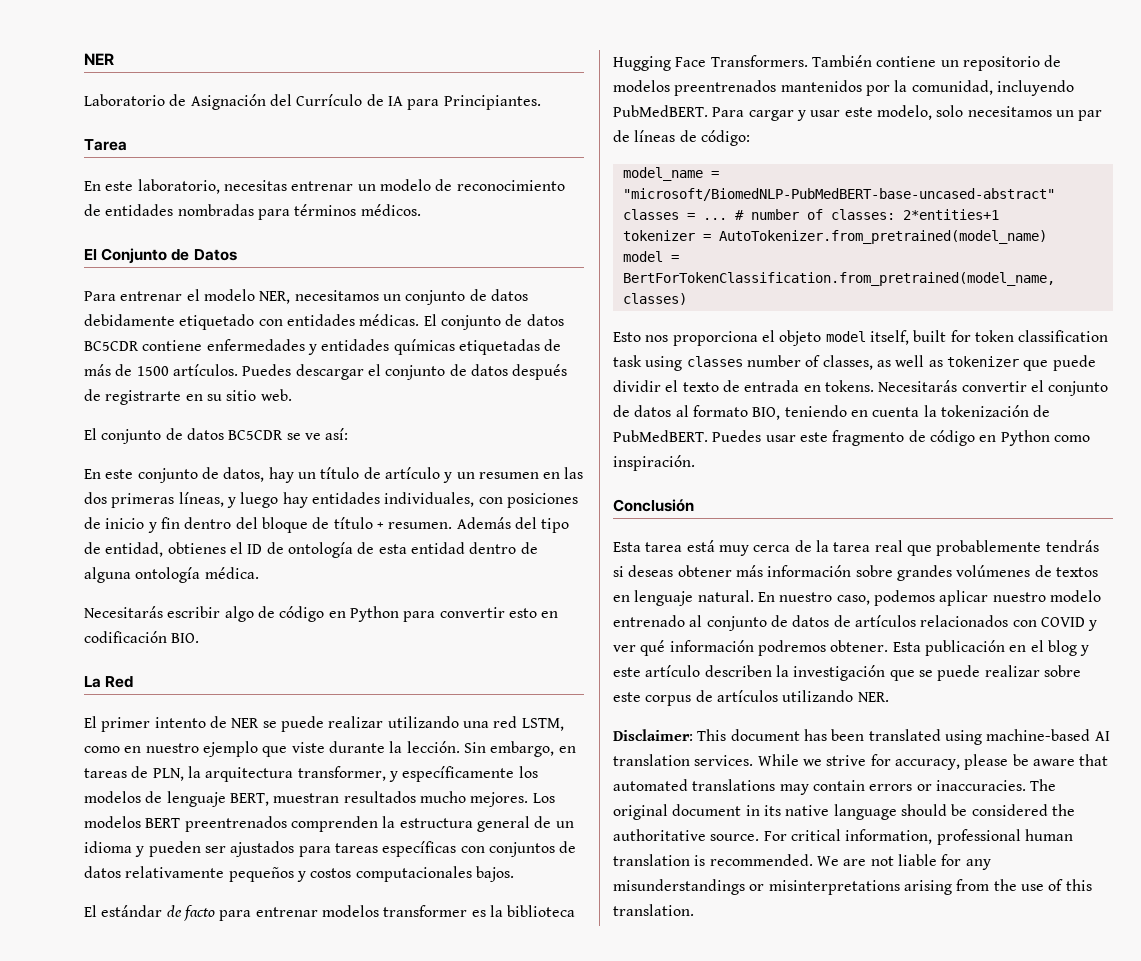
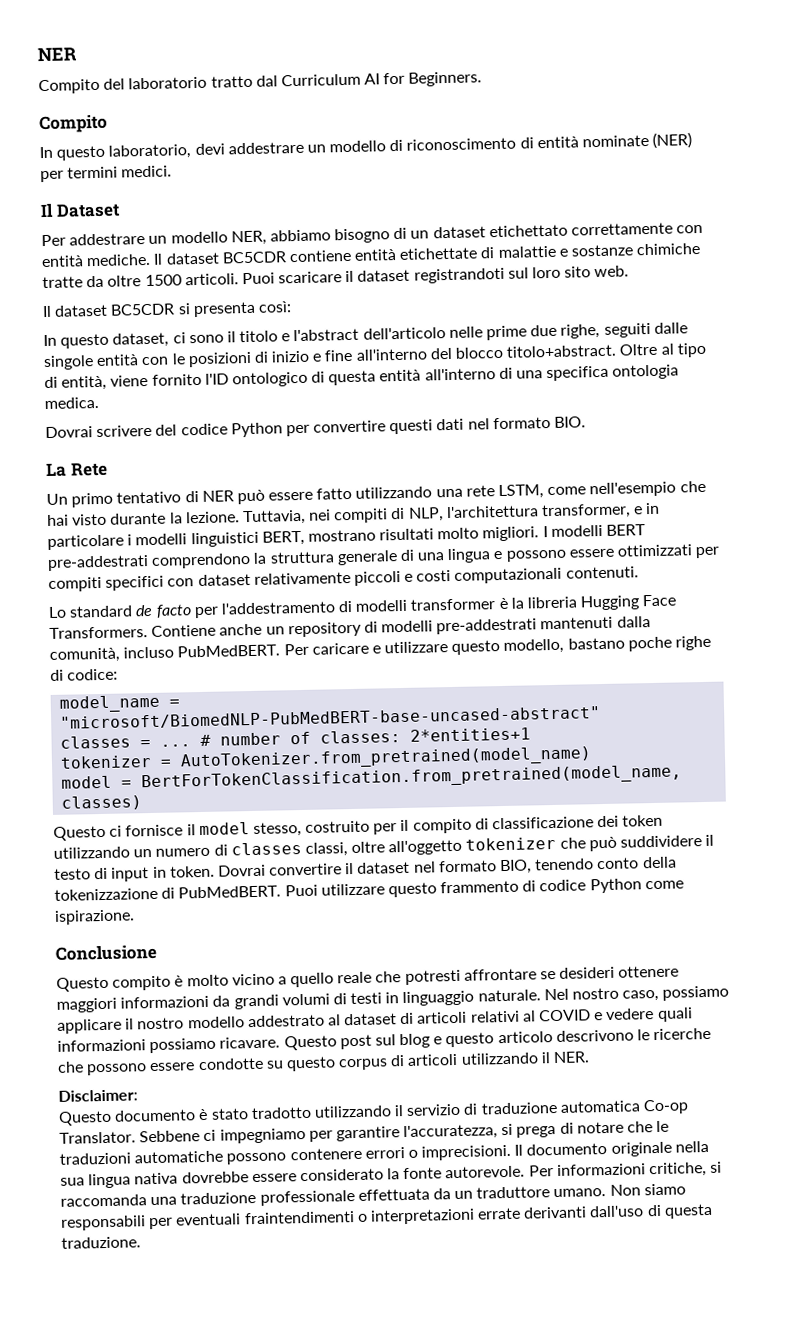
[84,94,541,110] [84,139,127,151] [84,179,565,194] [84,204,421,220] [84,248,237,264] [84,289,528,305] [84,314,564,330] [84,339,562,355] [84,364,568,380] [84,389,292,405] [84,428,349,444] [84,467,584,483] [84,492,578,508] [84,517,570,533] [84,542,538,558] [84,567,259,583] [84,606,559,622] [84,631,200,643] [84,676,134,688] [84,716,564,732] [84,741,576,757] [84,766,538,782] [84,791,555,807] [84,816,574,832] [84,841,577,857] [84,866,514,882] [84,905,576,921] [613,55,1062,71] [613,80,1074,96] [613,105,1103,121] [613,130,750,146] Laboratorio de Asignación del Currículo de IA para Principiantes. // Tarea // En este laboratorio, necesitas entrenar un modelo de reconocimiento de entidades nombradas para términos médicos. // El Conjunto de Datos // Para entrenar el modelo NER, necesitamos un conjunto de datos debidamente etiquetado con entidades médicas. El conjunto de datos BC5CDR contiene enfermedades y entidades químicas etiquetadas de más de 1500 artículos. Puedes descargar el conjunto de datos después de registrarte en su sitio web. // El conjunto de datos BC5CDR se ve así: // En este conjunto de datos, hay un título de artículo y un resumen en las dos primeras líneas, y luego hay entidades individuales, con posiciones de inicio y fin dentro del bloque de título + resumen. Además del tipo de entidad, obtienes el ID de ontología de esta entidad dentro de alguna ontología médica. // Necesitarás escribir algo de código en Python para convertir esto en codificación BIO. // La Red // El primer intento de NER se puede realizar utilizando una red LSTM, como en nuestro ejemplo que viste durante la lección. Sin embargo, en tareas de PLN, la arquitectura transformer, y específicamente los modelos de lenguaje BERT, muestran resultados mucho mejores. Los modelos BERT preentrenados comprenden la estructura general de un idioma y pueden ser ajustados para tareas específicas con conjuntos de datos relativamente pequeños y costos computacionales bajos. // El estándar de facto para entrenar modelos transformer es la biblioteca Hugging Face Transformers. También contiene un repositorio de modelos preentrenados mantenidos por la comunidad, incluyendo PubMedBERT. Para cargar y usar este modelo, solo necesitamos un par de líneas de código: -> [38,71,483,95] [39,114,108,134] [39,132,693,161] [40,165,173,183] [40,202,120,218] [41,222,704,247] [41,242,701,268] [42,265,630,289] [42,301,292,318] [43,322,688,349] [43,342,707,371] [44,364,680,391] [44,396,99,410] [45,416,587,439] [46,461,108,478] [46,480,706,508] [47,502,661,527] [47,524,647,551] [47,544,721,572] [48,566,639,592] [48,594,677,619] [49,616,651,639] [49,635,712,663] [50,668,119,681] Compito del laboratorio tratto dal Curriculum AI for Beginners. // Compito // In questo laboratorio, devi addestrare un modello di riconoscimento di entità nominate (NER) per termini medici. // Il Dataset // Per addestrare un modello NER, abbiamo bisogno di un dataset etichettato correttamente con entità mediche. Il dataset BC5CDR contiene entità etichettate di malattie e sostanze chimiche tratte da oltre 1500 articoli. Puoi scaricare il dataset registrandoti sul loro sito web. // Il dataset BC5CDR si presenta così: // In questo dataset, ci sono il titolo e l'abstract dell'articolo nelle prime due righe, seguiti dalle singole entità con le posizioni di inizio e fine all'interno del blocco titolo+abstract. Oltre al tipo di entità, viene fornito l'ID ontologico di questa entità all'interno di una specifica ontologia medica. // Dovrai scrivere del codice Python per convertire questi dati nel formato BIO. // La Rete // Un primo tentativo di NER può essere fatto utilizzando una rete LSTM, come nell'esempio che hai visto durante la lezione. Tuttavia, nei compiti di NLP, l'architettura transformer, e in particolare i modelli linguistici BERT, mostrano risultati molto migliori. I modelli BERT pre-addestrati comprendono la struttura generale di una lingua e possono essere ottimizzati per compiti specifici con dataset relativamente piccoli e costi computazionali contenuti. // Lo standard de facto per l'addestramento di modelli transformer è la libreria Hugging Face Transformers. Contiene anche un repository di modelli pre-addestrati mantenuti dalla comunità, incluso PubMedBERT. Per caricare e utilizzare questo modello, bastano poche righe di codice:
[613,330,1109,346] [613,355,1096,371] [613,380,1109,396] [613,405,1051,420] [613,430,1090,446] [613,455,695,471] [613,499,694,512] [613,540,1099,556] [613,565,1098,581] [613,590,1101,606] [613,615,1098,631] [613,640,1090,656] [613,665,1081,681] [613,690,889,706] [613,729,1110,745] [613,754,1109,770] [613,779,1057,795] [613,804,1075,820] [613,829,1073,845] [613,854,991,870] [613,879,1092,895] [613,904,694,916] Esto nos proporciona el objeto model itself, built for token classification task using classes number of classes, as well as tokenizer que puede dividir el texto de entrada en tokens. Necesitarás convertir el conjunto de datos al formato BIO, teniendo en cuenta la tokenización de PubMedBERT. Puedes usar este fragmento de código en Python como inspiración. // Conclusión // Esta tarea está muy cerca de la tarea real que probablemente tendrás si deseas obtener más información sobre grandes volúmenes de textos en lenguaje natural. En nuestro caso, podemos aplicar nuestro modelo entrenado al conjunto de datos de artículos relacionados con COVID y ver qué información podremos obtener. Esta publicación en el blog y este artículo describen la investigación que se puede realizar sobre este corpus de artículos utilizando NER. // Disclaimer: This document has been translated using machine-based AI translation services. While we strive for accuracy, please be aware that automated translations may contain errors or inaccuracies. The original document in its native language should be considered the authoritative source. For critical information, professional human translation is recommended. We are not liable for any misunderstandings or misinterpretations arising from the use of this translation. -> [53,814,664,841] [53,834,715,859] [54,856,677,882] [54,878,684,901] [54,909,135,925] [55,944,157,961] [56,965,680,992] [56,985,730,1013] [57,1007,693,1034] [57,1027,712,1054] [57,1051,591,1076] [58,1089,138,1102] [58,1099,690,1126] [59,1120,670,1144] [59,1140,709,1165] [60,1161,723,1189] [60,1183,686,1207] [61,1203,713,1231] [61,1236,141,1249] Questo ci fornisce il model stesso, costruito per il compito di classificazione dei token utilizzando un numero di classes classi, oltre all'oggetto tokenizer che può suddividere il testo di input in token. Dovrai convertire il dataset nel formato BIO, tenendo conto della tokenizzazione di PubMedBERT. Puoi utilizzare questo frammento di codice Python come ispirazione. // Conclusione // Questo compito è molto vicino a quello reale che potresti affrontare se desideri ottenere maggiori informazioni da grandi volumi di testi in linguaggio naturale. Nel nostro caso, possiamo applicare il nostro modello addestrato al dataset di articoli relativi al COVID e vedere quali informazioni possiamo ricavare. Questo post sul blog e questo articolo descrivono le ricerche che possono essere condotte su questo corpus di articoli utilizzando il NER. // Disclaimer: // Questo documento è stato tradotto utilizzando il servizio di traduzione automatica Co-op Translator. Sebbene ci impegniamo per garantire l'accuratezza, si prega di notare che le traduzioni automatiche possono contenere errori o imprecisioni. Il documento originale nella sua lingua nativa dovrebbe essere considerato la fonte autorevole. Per informazioni critiche, si raccomanda una traduzione professionale effettuata da un traduttore umano. Non siamo responsabili per eventuali fraintendimenti o interpretazioni errate derivanti dall'uso di questa traduzione.

